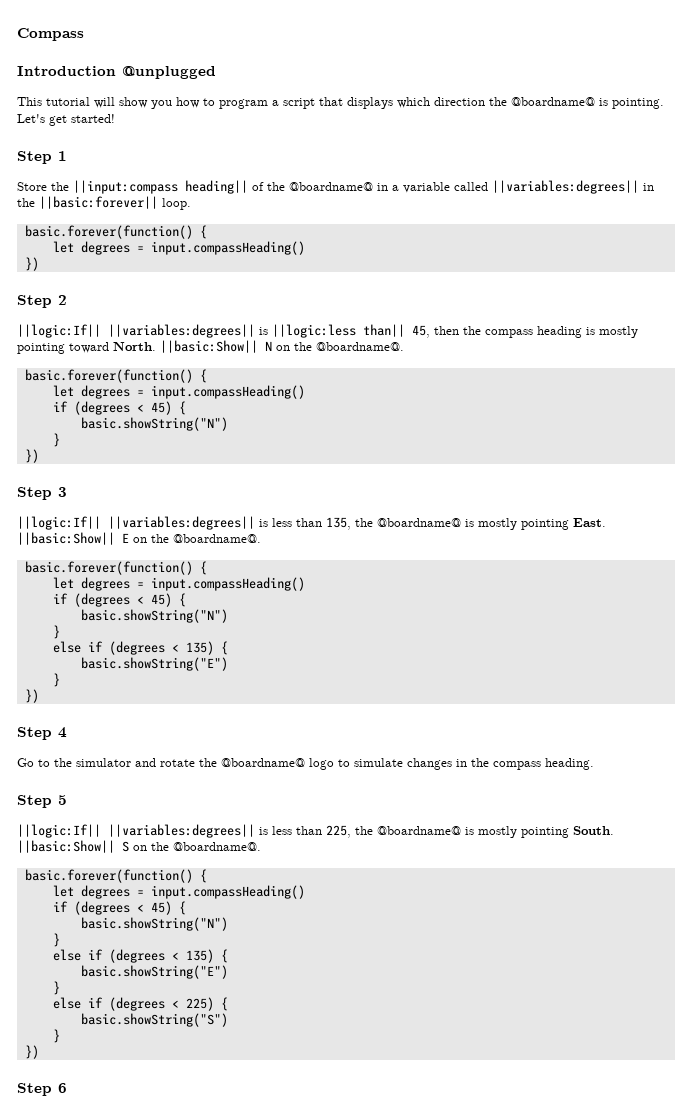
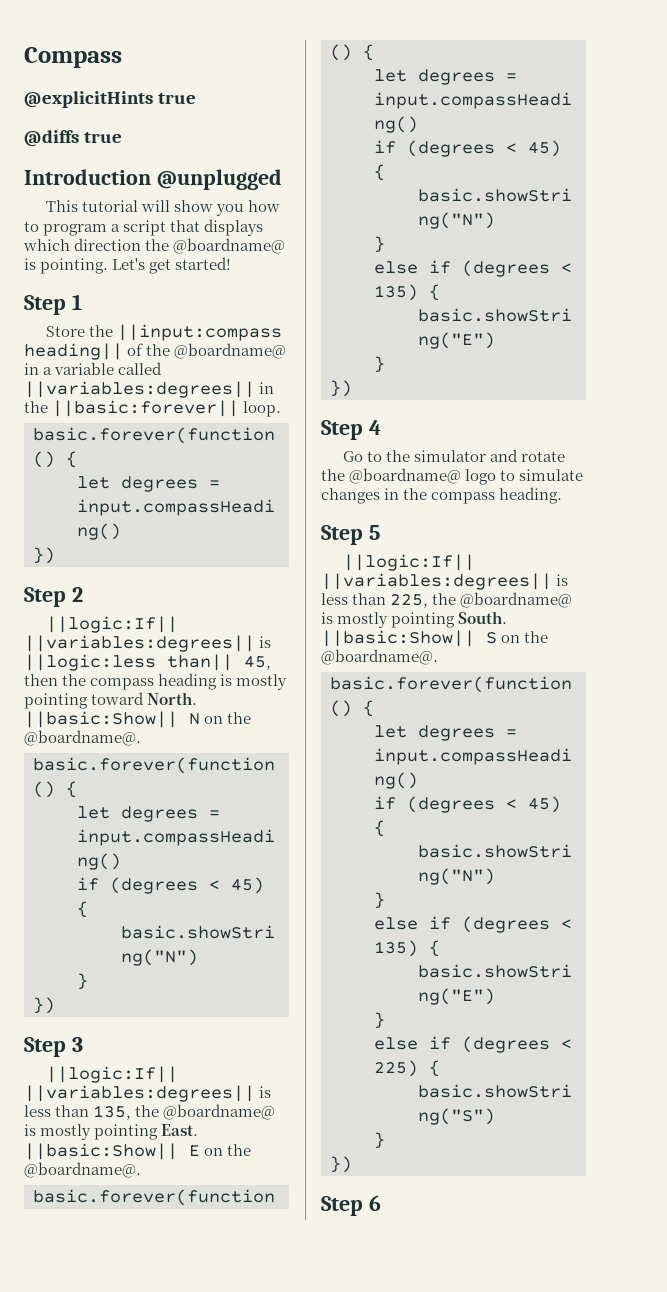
(84, 34) none -> [24,91,196,108] [24,130,122,147] // @explicitHints true // @diffs true

